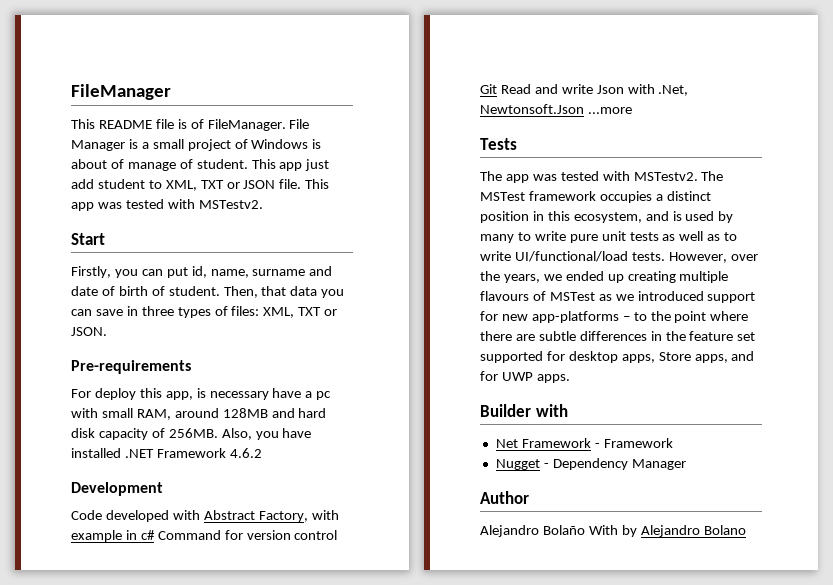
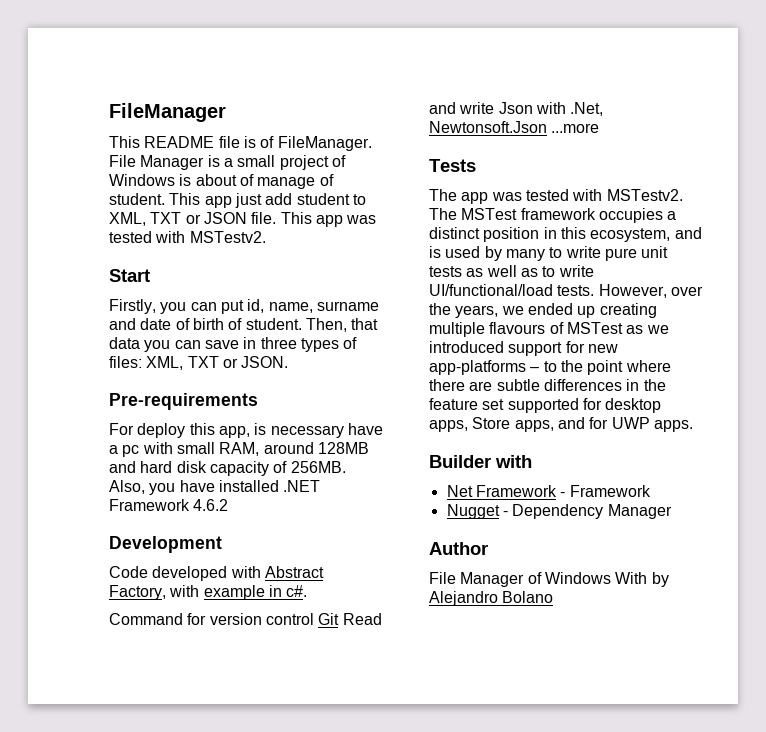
[140,530,155,540] c# -> [286,585,308,597] c#. //
[480,525,585,537] Alejandro Bolaño -> [429,572,611,587] File Manager of Windows

